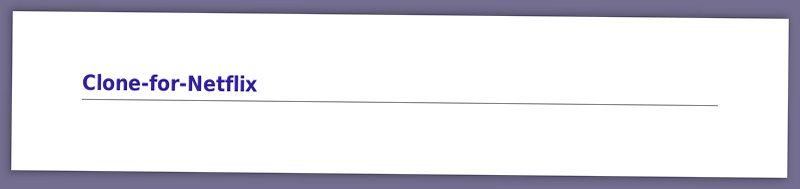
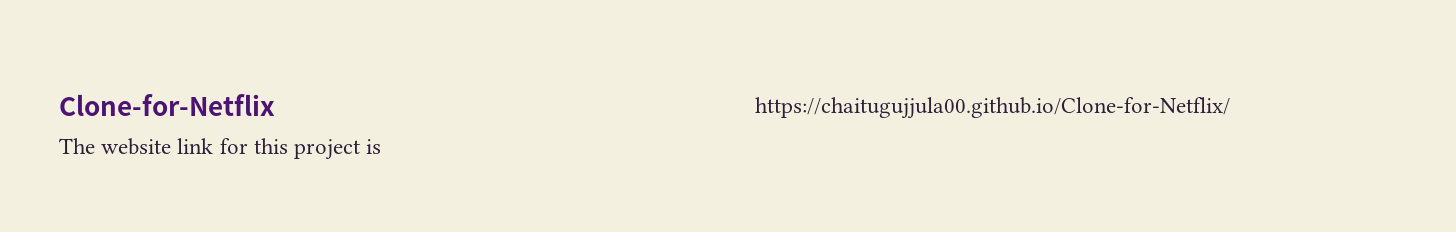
(258, 83) none -> [59,138,382,160] [755,97,1230,119] // The website link for this project is https://chaitugujjula00.github.io/Clone-for-Netflix/

